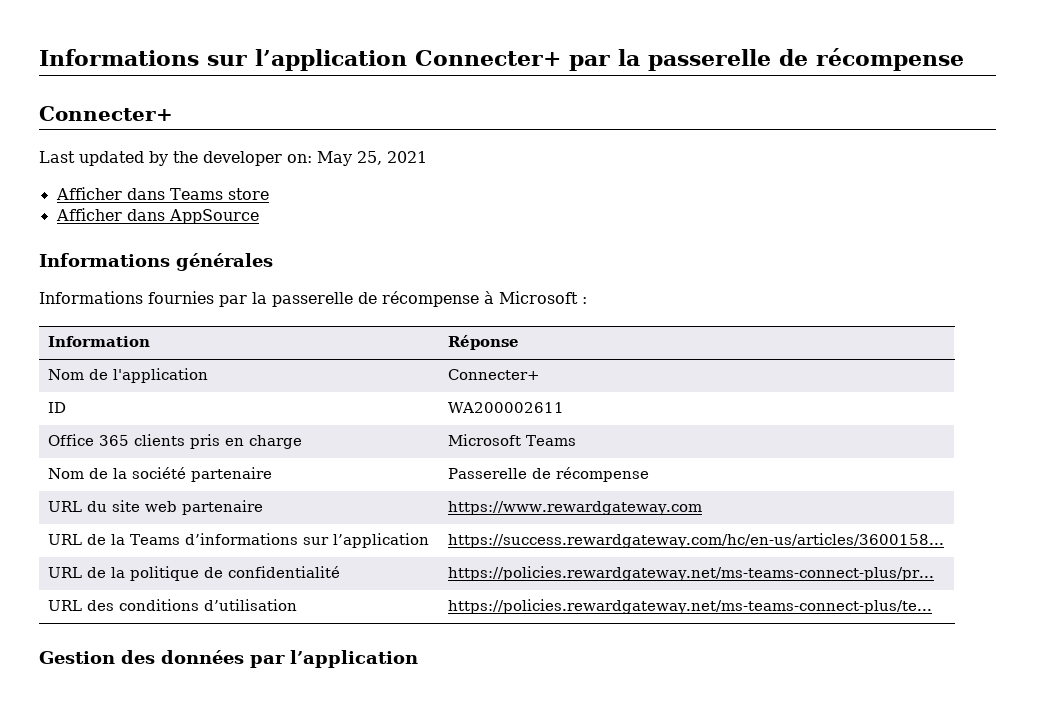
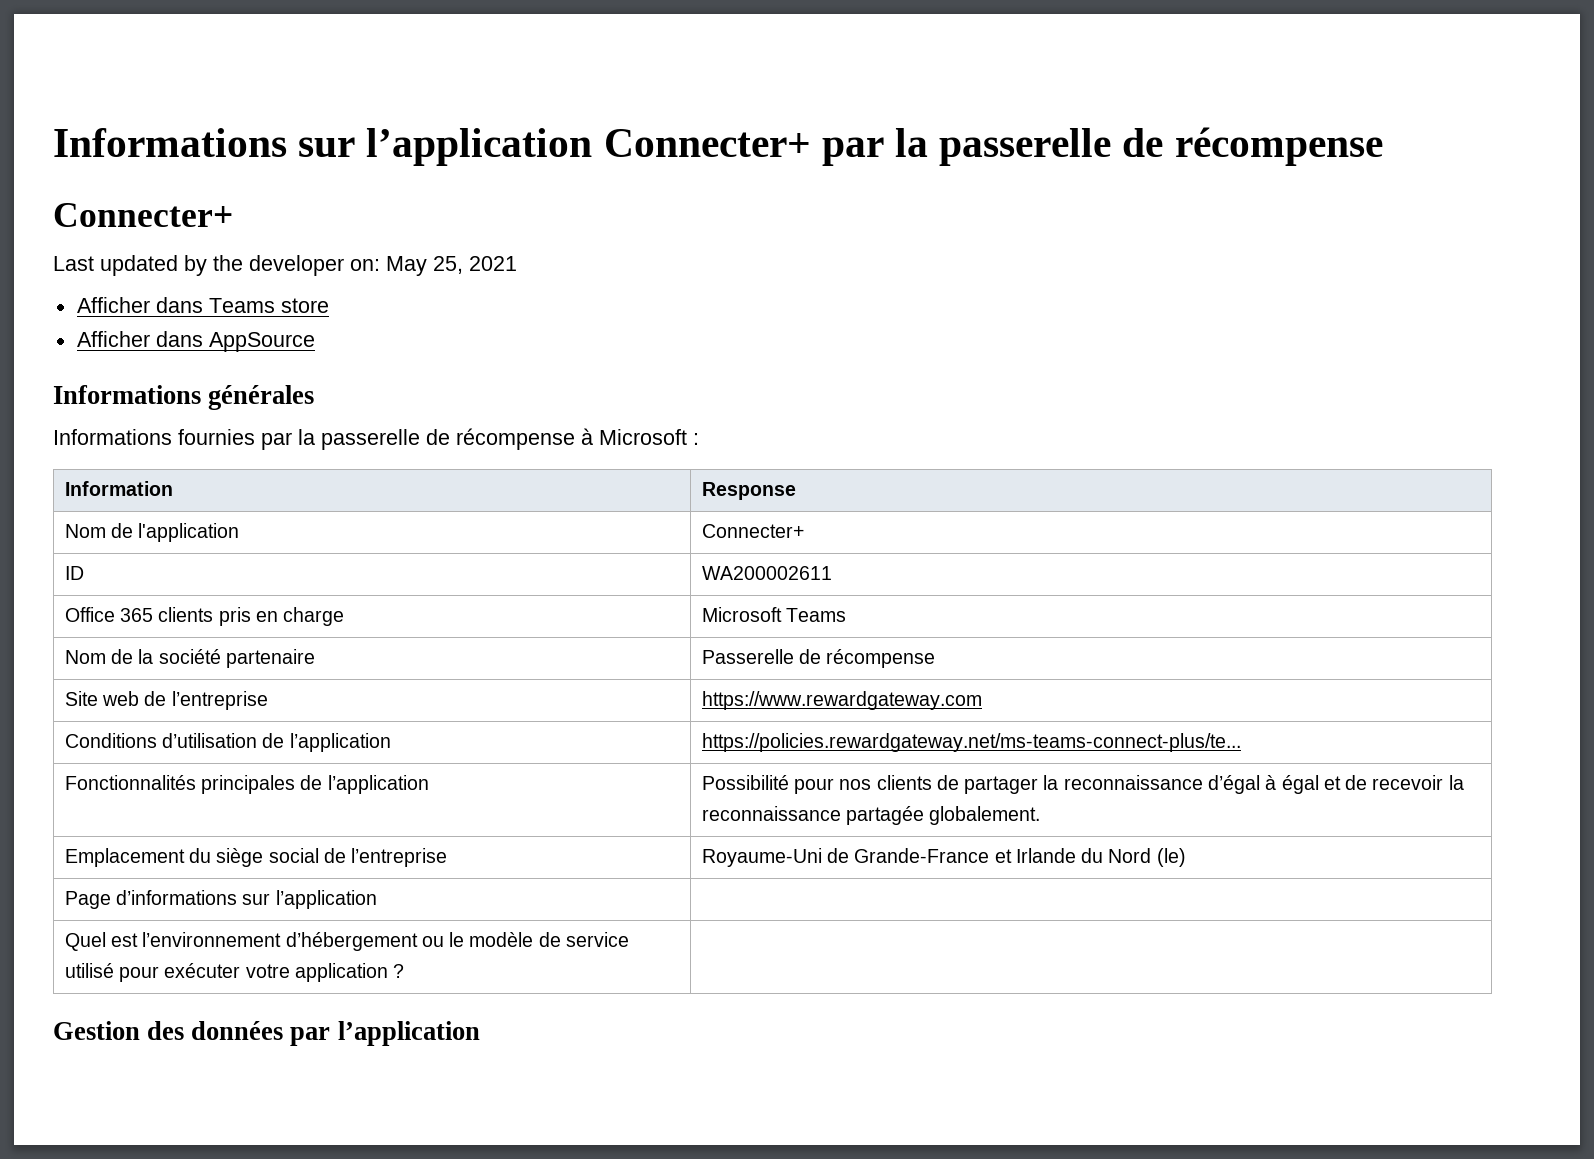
[447,335,519,350] Réponse -> [701,482,796,500] Response
[47,500,263,515] [447,501,702,515] [47,533,429,548] [447,533,944,548] [47,566,340,581] [447,566,934,581] [47,599,297,611] [447,599,932,614] URL du site web partenaire | https://www.rewardgateway.com // URL de la Teams d’informations sur l’application | https://success.rewardgateway.com/hc/en-us/articles/3600158... // URL de la politique de confidentialité | https://policies.rewardgateway.net/ms-teams-connect-plus/pr... // URL des conditions d’utilisation | https://policies.rewardgateway.net/ms-teams-connect-plus/te... -> [64,691,268,710] [701,691,982,710] [64,733,391,752] [701,733,1241,752] [64,775,429,794] [701,775,1464,794] [701,806,1041,825] [64,848,448,867] [701,848,1186,867] [64,890,377,909] [64,932,629,951] [64,963,405,982] Site web de l’entreprise | https://www.rewardgateway.com // Conditions d’utilisation de l’application | https://policies.rewardgateway.net/ms-teams-connect-plus/te... // Fonctionnalités principales de l’application | Possibilité pour nos clients de partager la reconnaissance d’égal à égal et de recevoir la reconnaissance partagée globalement. // Emplacement du siège social de l’entreprise | Royaume-Uni de Grande-France et Irlande du Nord (le) // Page d’informations sur l’application | // Quel est l’environnement d’hébergement ou le modèle de service utilisé pour exécuter votre application ? |

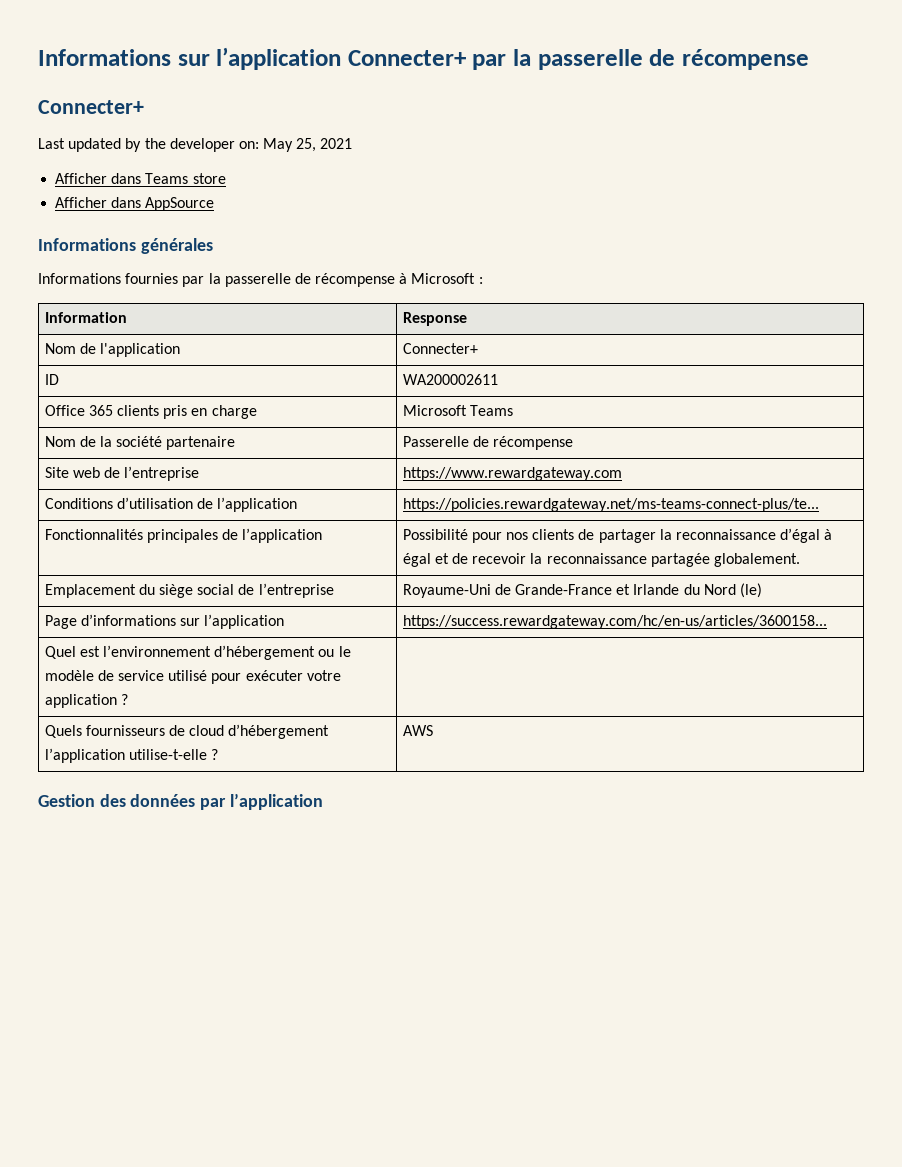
(377, 899) none -> [402,615,827,629] https://success.rewardgateway.com/hc/en-us/articles/3600158...
(405, 971) none -> [44,724,330,739] [44,748,219,763] [402,725,433,736] // Quels fournisseurs de cloud d’hébergement l’application utilise-t-elle ? | AWS

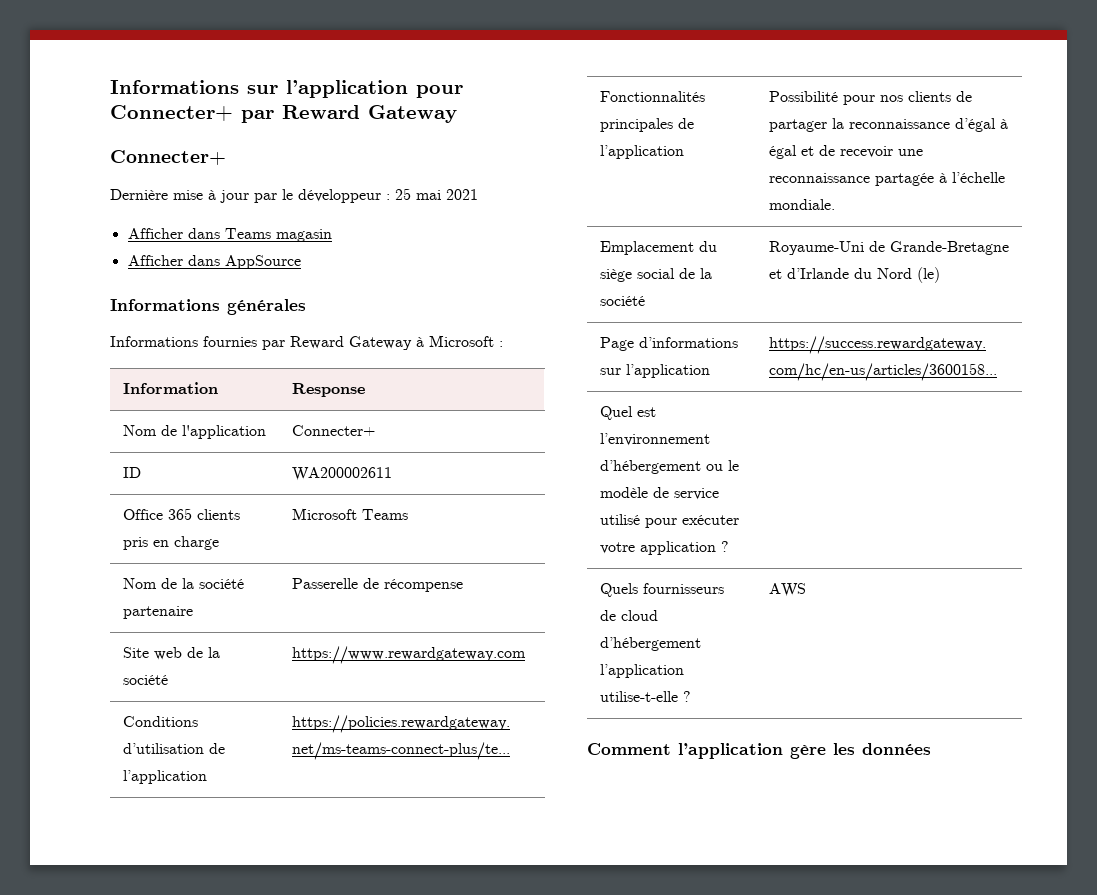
(342, 58) none -> [416,85,463,98] pour
[513,49,809,70] [38,100,144,114] [38,138,317,152] la passerelle de récompense // Connecter+ // Last updated by the developer on: May 25, -> [282,105,457,123] [110,150,226,165] [110,188,441,203] Reward Gateway // Connecter+ // Dernière mise à jour par le développeur : 25 mai
[192,173,226,184] store -> [275,229,332,242] magasin
[208,273,396,287] la passerelle de récompense -> [290,336,412,350] Reward Gateway
[124,466,200,481] l’entreprise -> [207,647,220,658] [122,675,168,685] la société
[530,553,543,564] la -> [897,149,923,156] une
[713,553,800,567] globalement. -> [938,172,1005,183] [768,199,835,210] à l’échelle mondiale.
[258,583,334,598] l’entreprise -> [699,268,712,279] [599,296,645,306] la société
[515,584,680,595] Grande-France et Irlande -> [889,241,1009,255] [768,268,849,279] Grande-Bretagne et d’Irlande
[38,793,323,810] Gestion des données par l’application -> [587,743,931,759] Comment l’application gère les données

